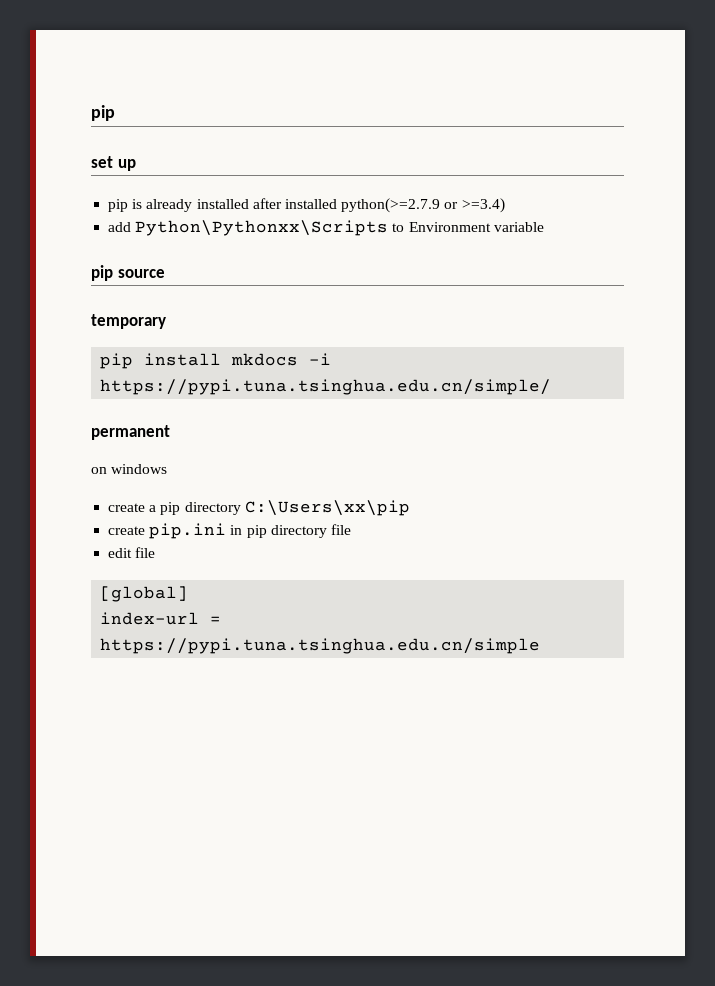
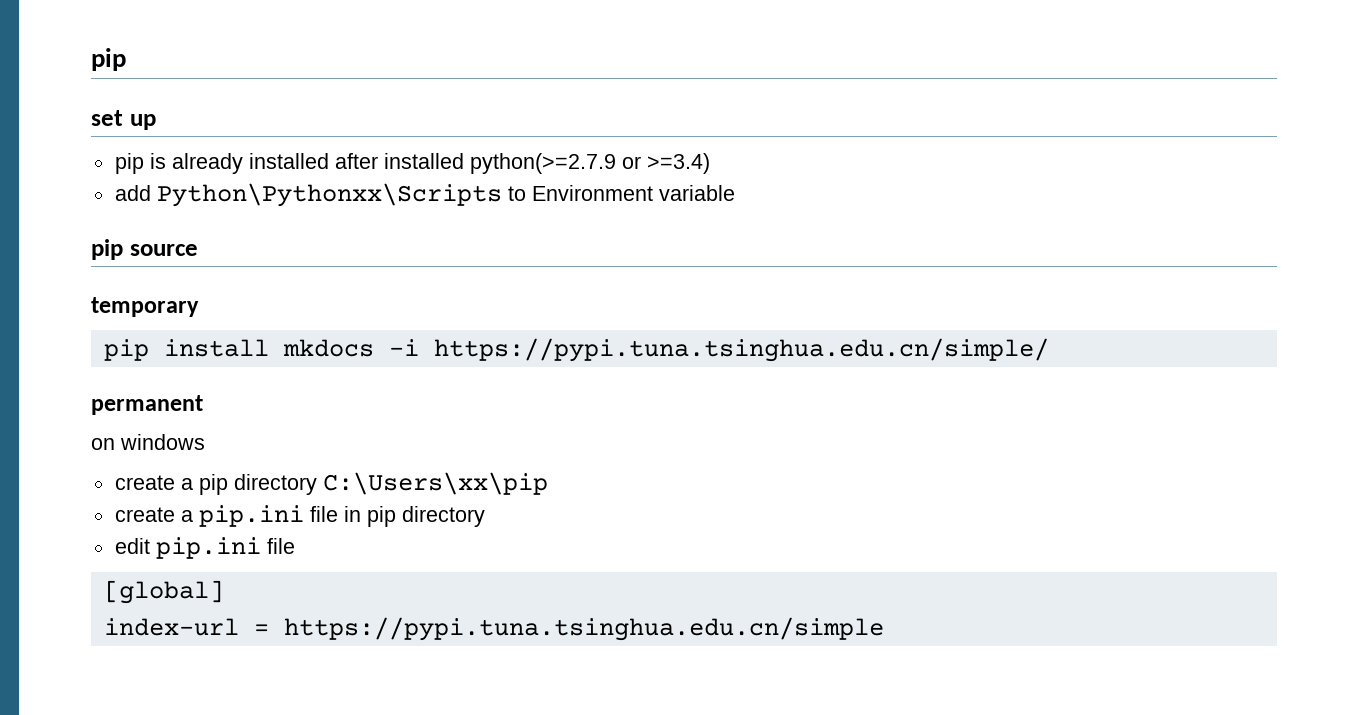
[149,523,227,539] pip.ini -> [180,505,338,527] a pip.ini file
[330,524,351,535] file -> (485, 516) none
(133, 553) none -> [155,537,261,559] pip.ini

